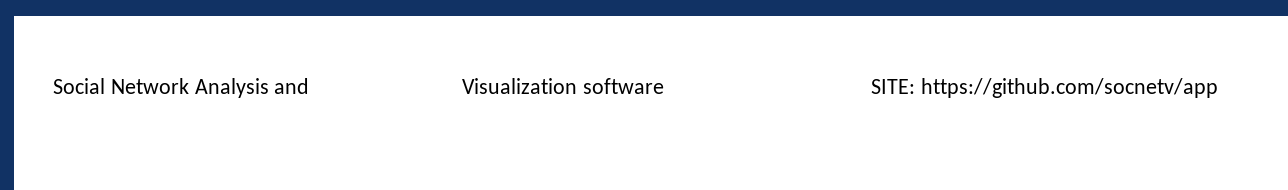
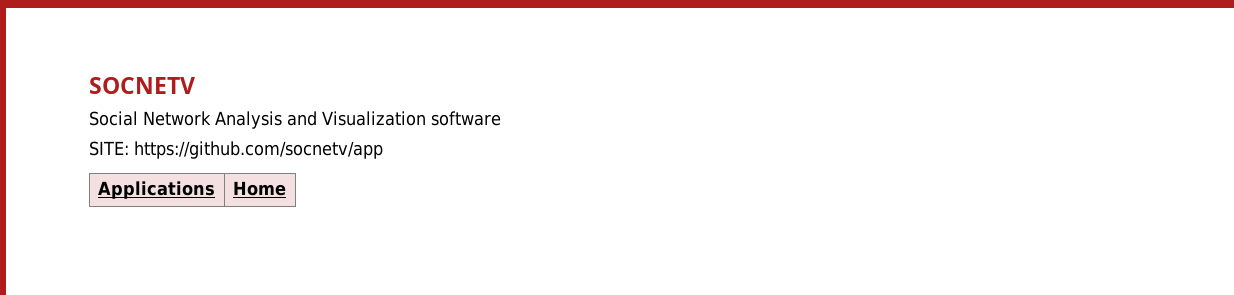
(53, 86) none -> [89,77,195,94] SOCNETV //
(1218, 88) none -> [97,181,215,199] [232,181,286,196] // Applications | Home

